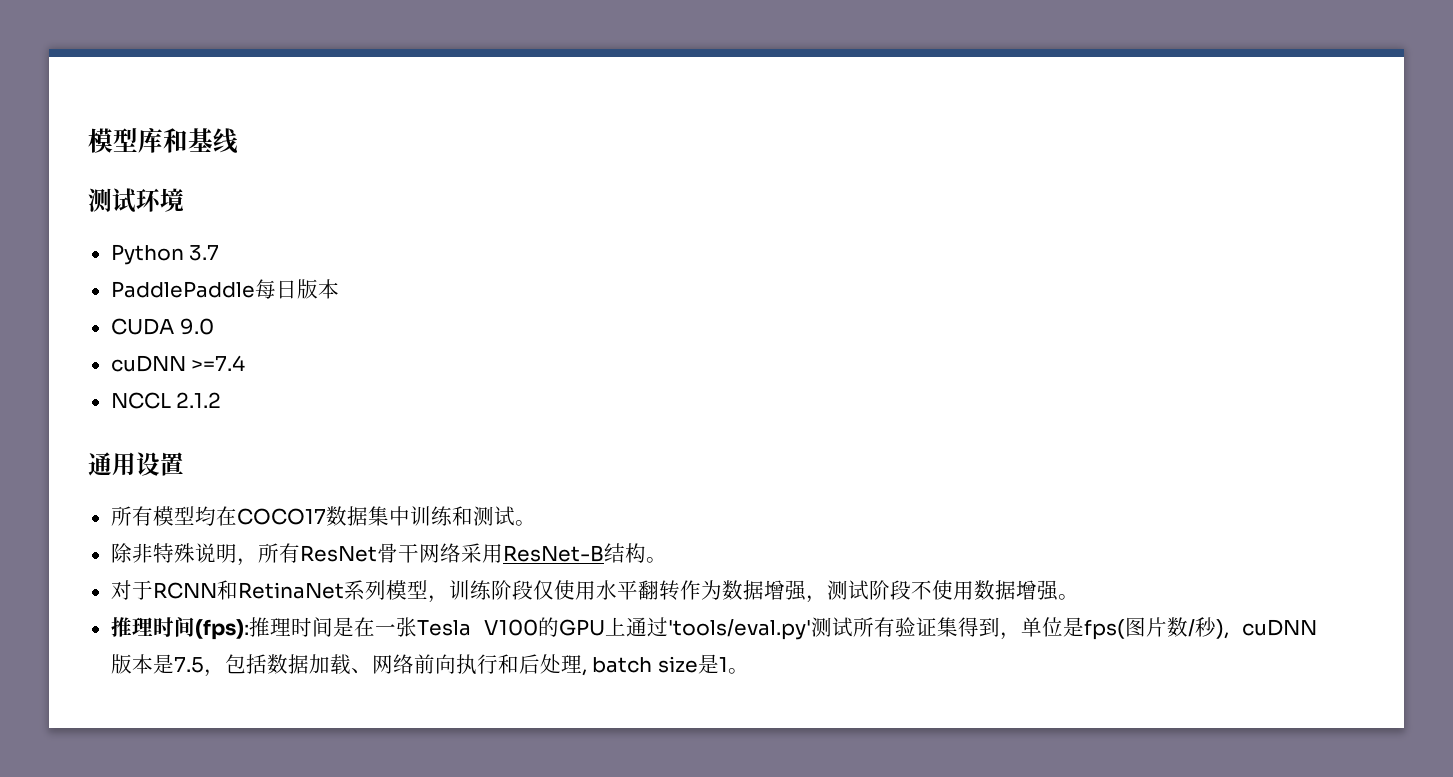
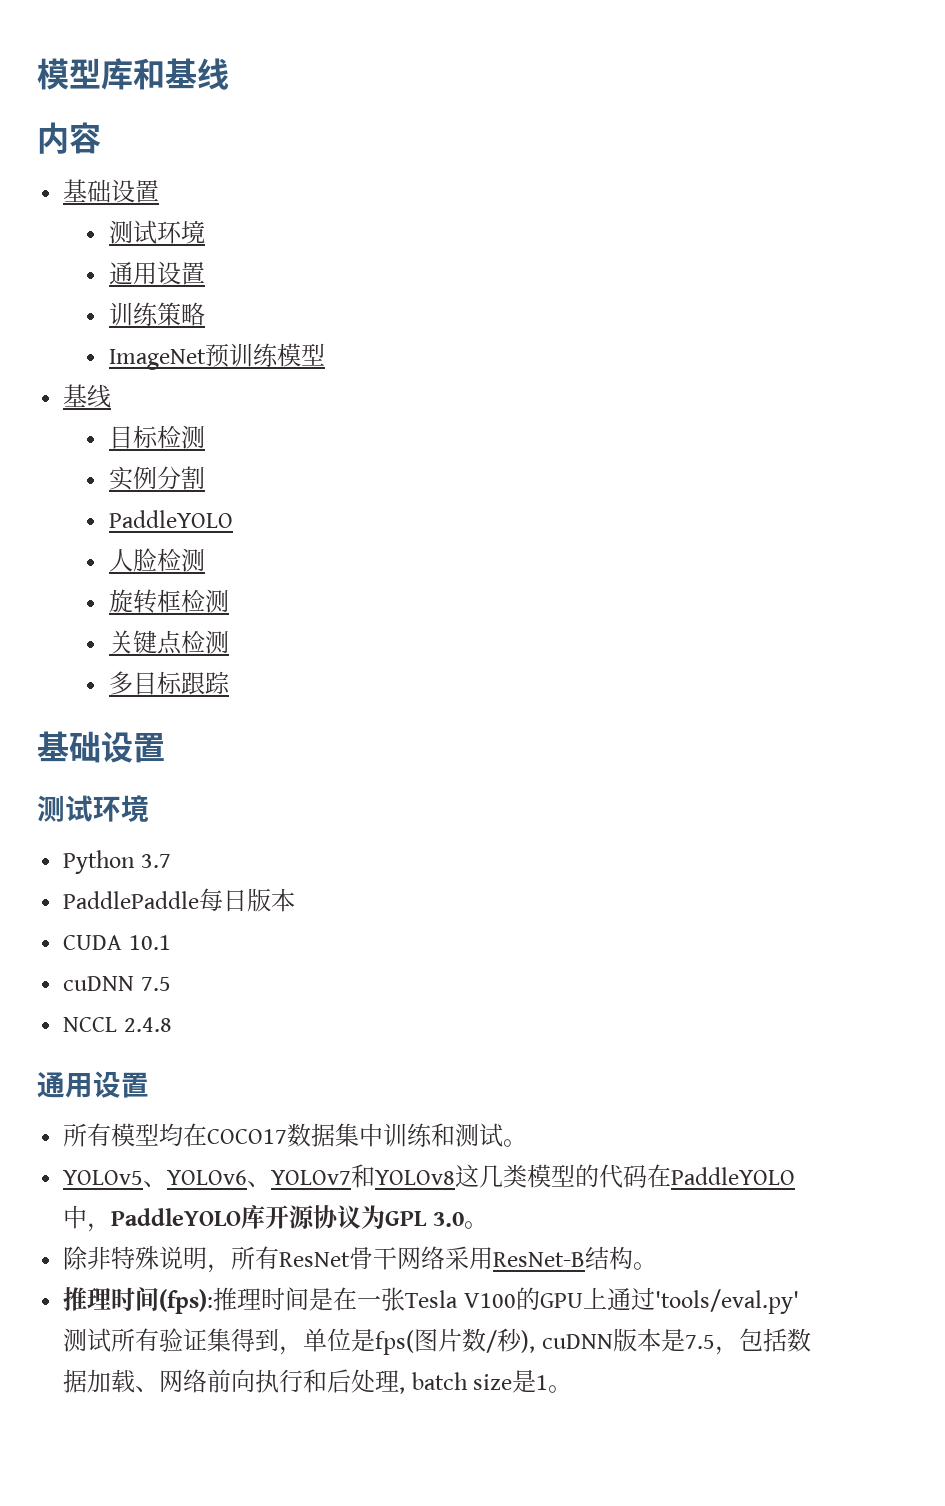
(238, 141) none -> [37,122,101,154] [63,179,160,203] [108,220,205,244] [108,261,205,285] [108,302,205,326] [108,343,325,370] [63,384,112,408] [108,425,205,449] [108,466,205,491] [108,510,233,528] [108,548,205,572] [108,589,229,614] [108,630,229,655] [108,671,230,695] [37,731,165,763] // 内容 // 基础设置 // 测试环境 // 通用设置 // 训练策略 // ImageNet预训练模型 // 基线 // 目标检测 // 实例分割 // PaddleYOLO // 人脸检测 // 旋转框检测 // 关键点检测 // 多目标跟踪 // 基础设置
[180,318,215,335] [110,355,246,372] 9.0 // cuDNN >=7.4 -> [128,935,171,950] [63,976,171,991] 10.1 // cuDNN 7.5
[176,392,222,408] 2.1.2 -> [123,1017,172,1032] 2.4.8
(536, 523) none -> [63,1164,796,1188] [63,1204,488,1232] // YOLOv5、YOLOv6、YOLOv7和YOLOv8这几类模型的代码在PaddleYOLO中，PaddleYOLO库开源协议为GPL 3.0。
[110,580,1079,603] // 对于RCNN和RetinaNet系列模型，训练阶段仅使用水平翻转作为数据增强，测试阶段不使用数据增强。 -> (658, 1266) none

